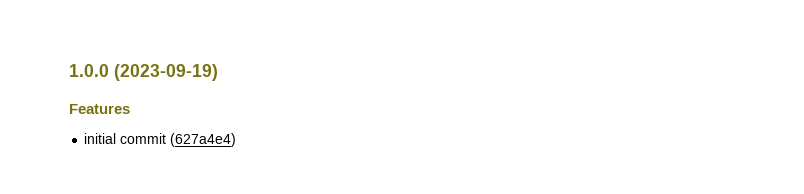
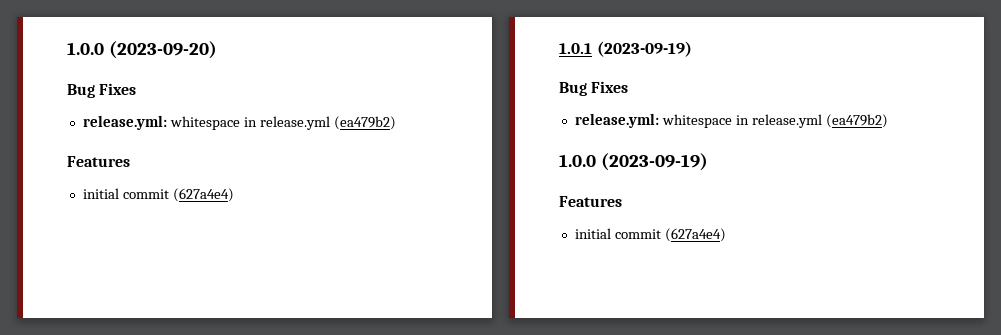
[69,64,109,77] 1.0.0 -> [67,41,217,59] [67,83,137,98] [82,115,396,130] [67,156,130,167] [82,188,234,202] [559,41,692,57] [559,81,629,96] [574,113,888,128] [559,154,596,167] 1.0.0 (2023-09-20) // Bug Fixes // release.yml: whitespace in release.yml (ea479b2) // Features // initial commit (627a4e4) // 1.0.1 (2023-09-19) // Bug Fixes // release.yml: whitespace in release.yml (ea479b2) // 1.0.0

